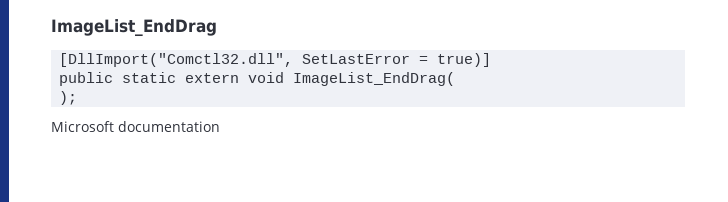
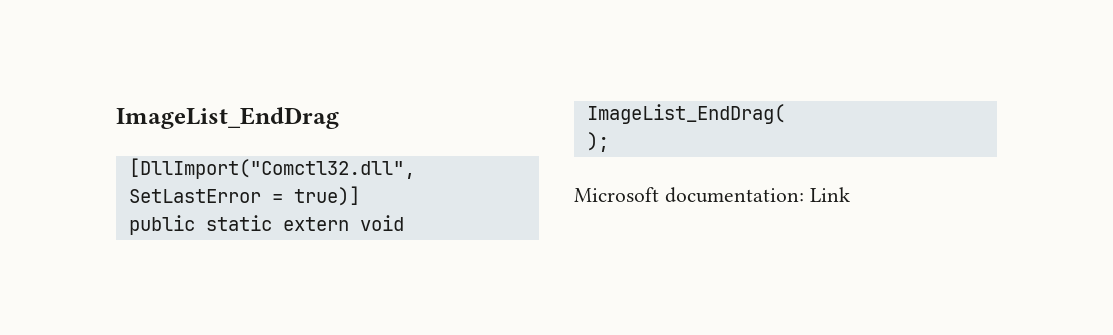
[118,121,220,132] documentation -> [664,187,850,203] documentation: Link

